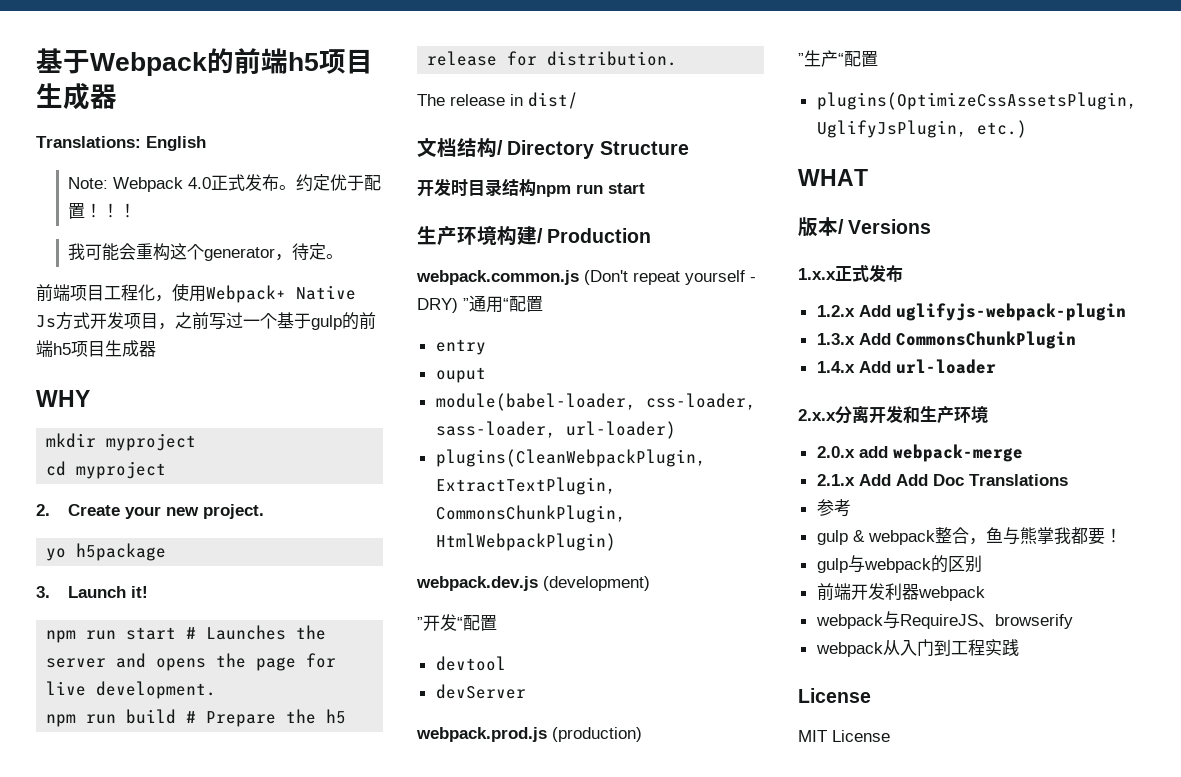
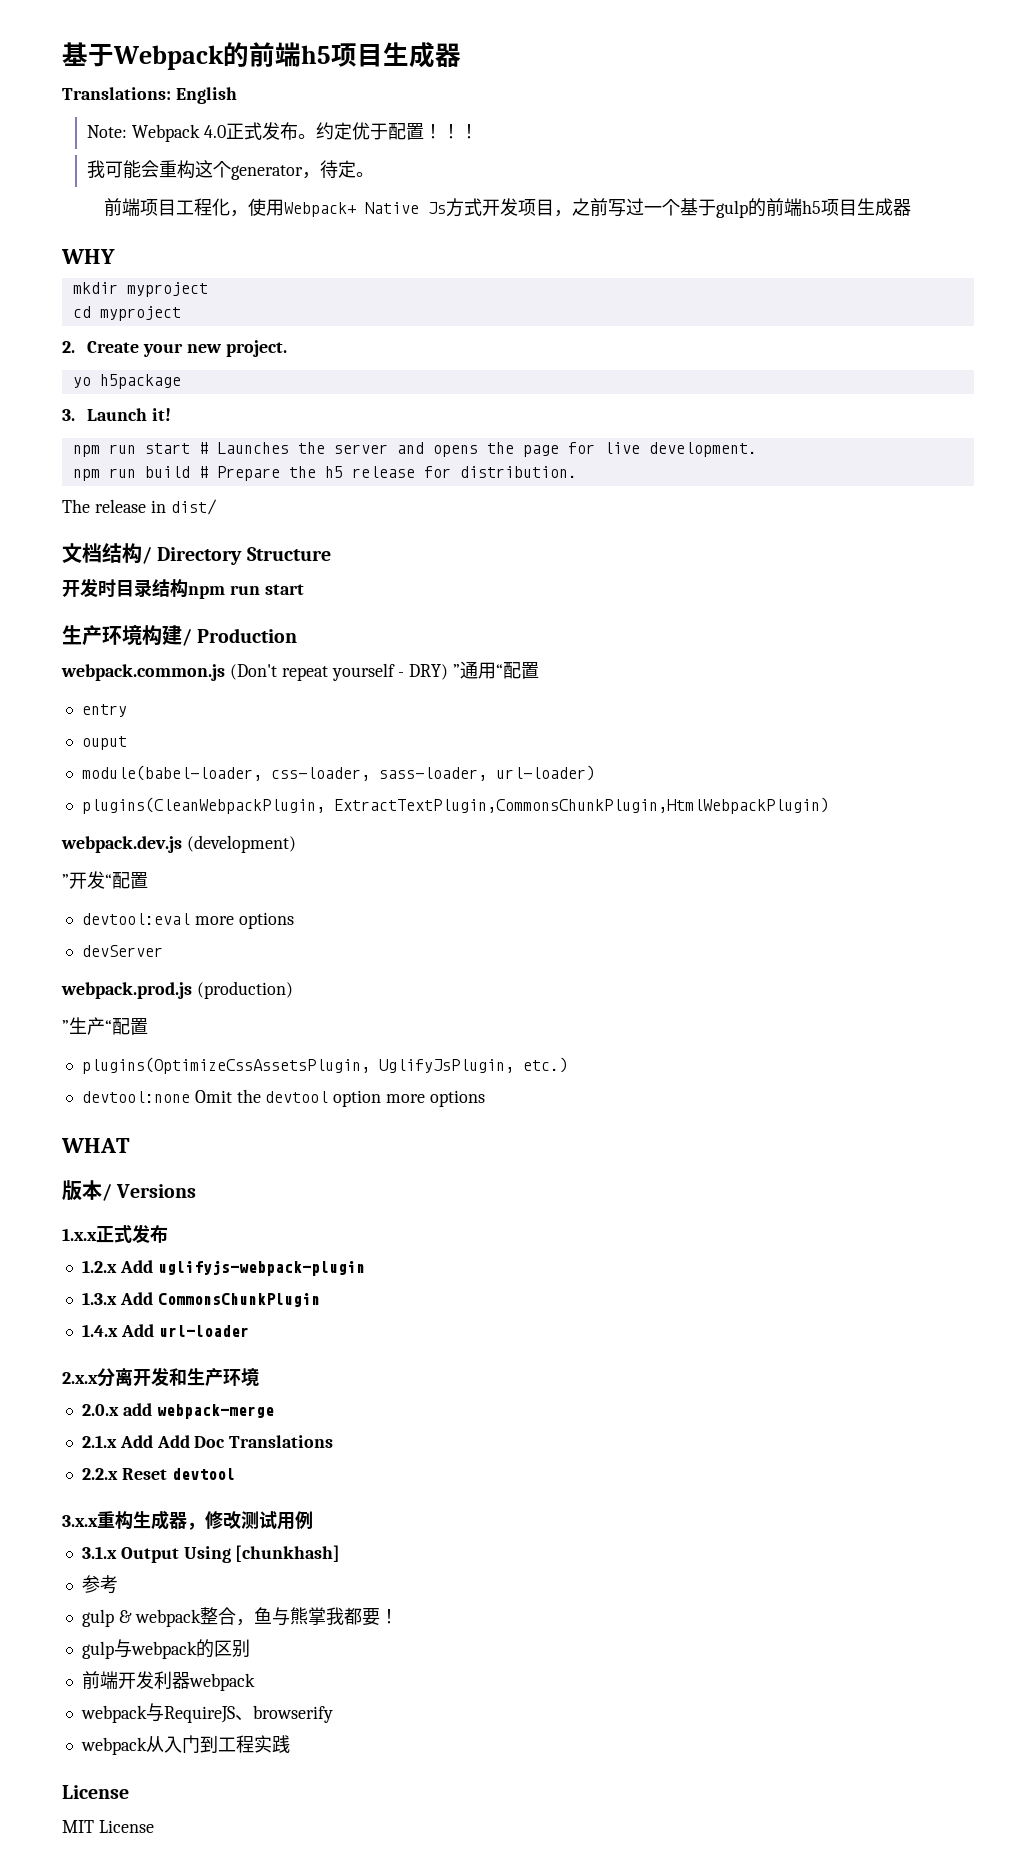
[435,656,506,671] devtool -> [81,912,294,929] devtool:eval more options
(1027, 129) none -> [81,1089,485,1107] // devtool:none Omit the devtool option more options
(1068, 480) none -> [81,1468,235,1480] [62,1510,313,1530] [81,1545,341,1563] // 2.2.x Reset devtool // 3.x.x重构生成器，修改测试用例 // 3.1.x Output Using [chunkhash]

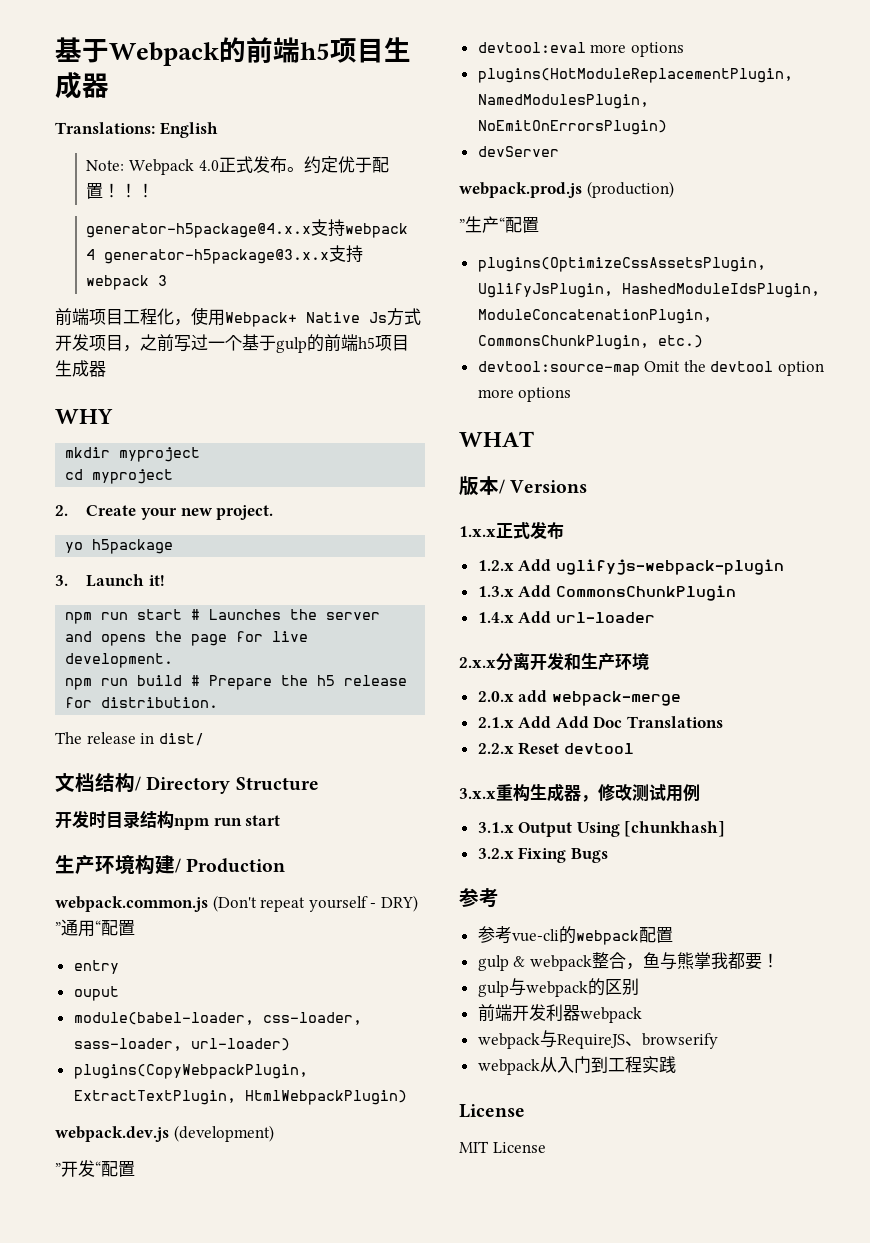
[87,160,375,180] 我可能会重构这个generator，待定。 -> [86,219,409,238] [86,245,364,264] [86,275,168,290] generator-h5package@4.x.x支持webpack 4 generator-h5package@3.x.x支持webpack 3
[81,797,829,814] plugins(CleanWebpackPlugin, ExtractTextPlugin,CommonsChunkPlugin,HtmlWebpackPlugin) -> [73,1064,308,1079] [73,1090,407,1105] plugins(CopyWebpackPlugin, ExtractTextPlugin, HtmlWebpackPlugin)
(294, 920) none -> [477,68,793,83] [477,94,649,109] [477,120,667,135] // plugins(HotModuleReplacementPlugin, NamedModulesPlugin, NoEmitOnErrorsPlugin)
(514, 1066) none -> [621,283,820,298] [477,309,712,324] [477,335,649,350] HashedModuleIdsPlugin, ModuleConcatenationPlugin, CommonsChunkPlugin,
[81,1091,190,1103] devtool:none -> [477,361,640,376] devtool:source-map
[81,1575,118,1594] 参考 -> [477,847,608,863] [459,888,499,908] [477,926,673,945] 3.2.x Fixing Bugs // 参考 // 参考vue-cli的webpack配置

